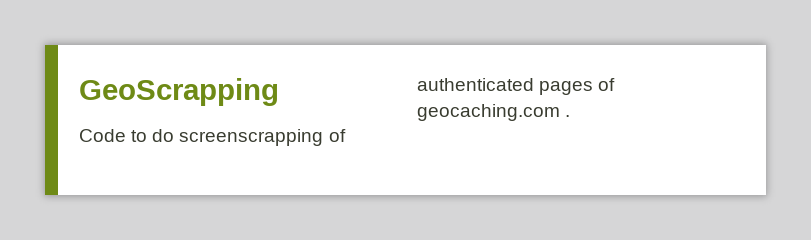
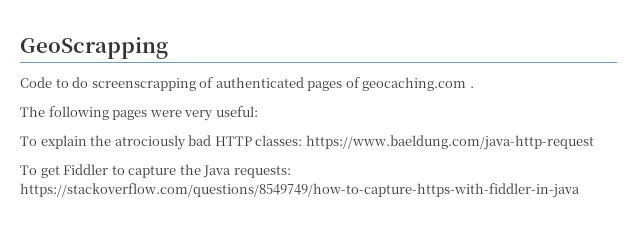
(571, 116) none -> [20,106,258,121] [20,135,594,150] [20,164,291,178] [20,183,580,198] // The following pages were very useful: // To explain the atrociously bad HTTP classes: https://www.baeldung.com/java-http-request // To get Fiddler to capture the Java requests: https://stackoverflow.com/questions/8549749/how-to-capture-https-with-fiddler-in-java

